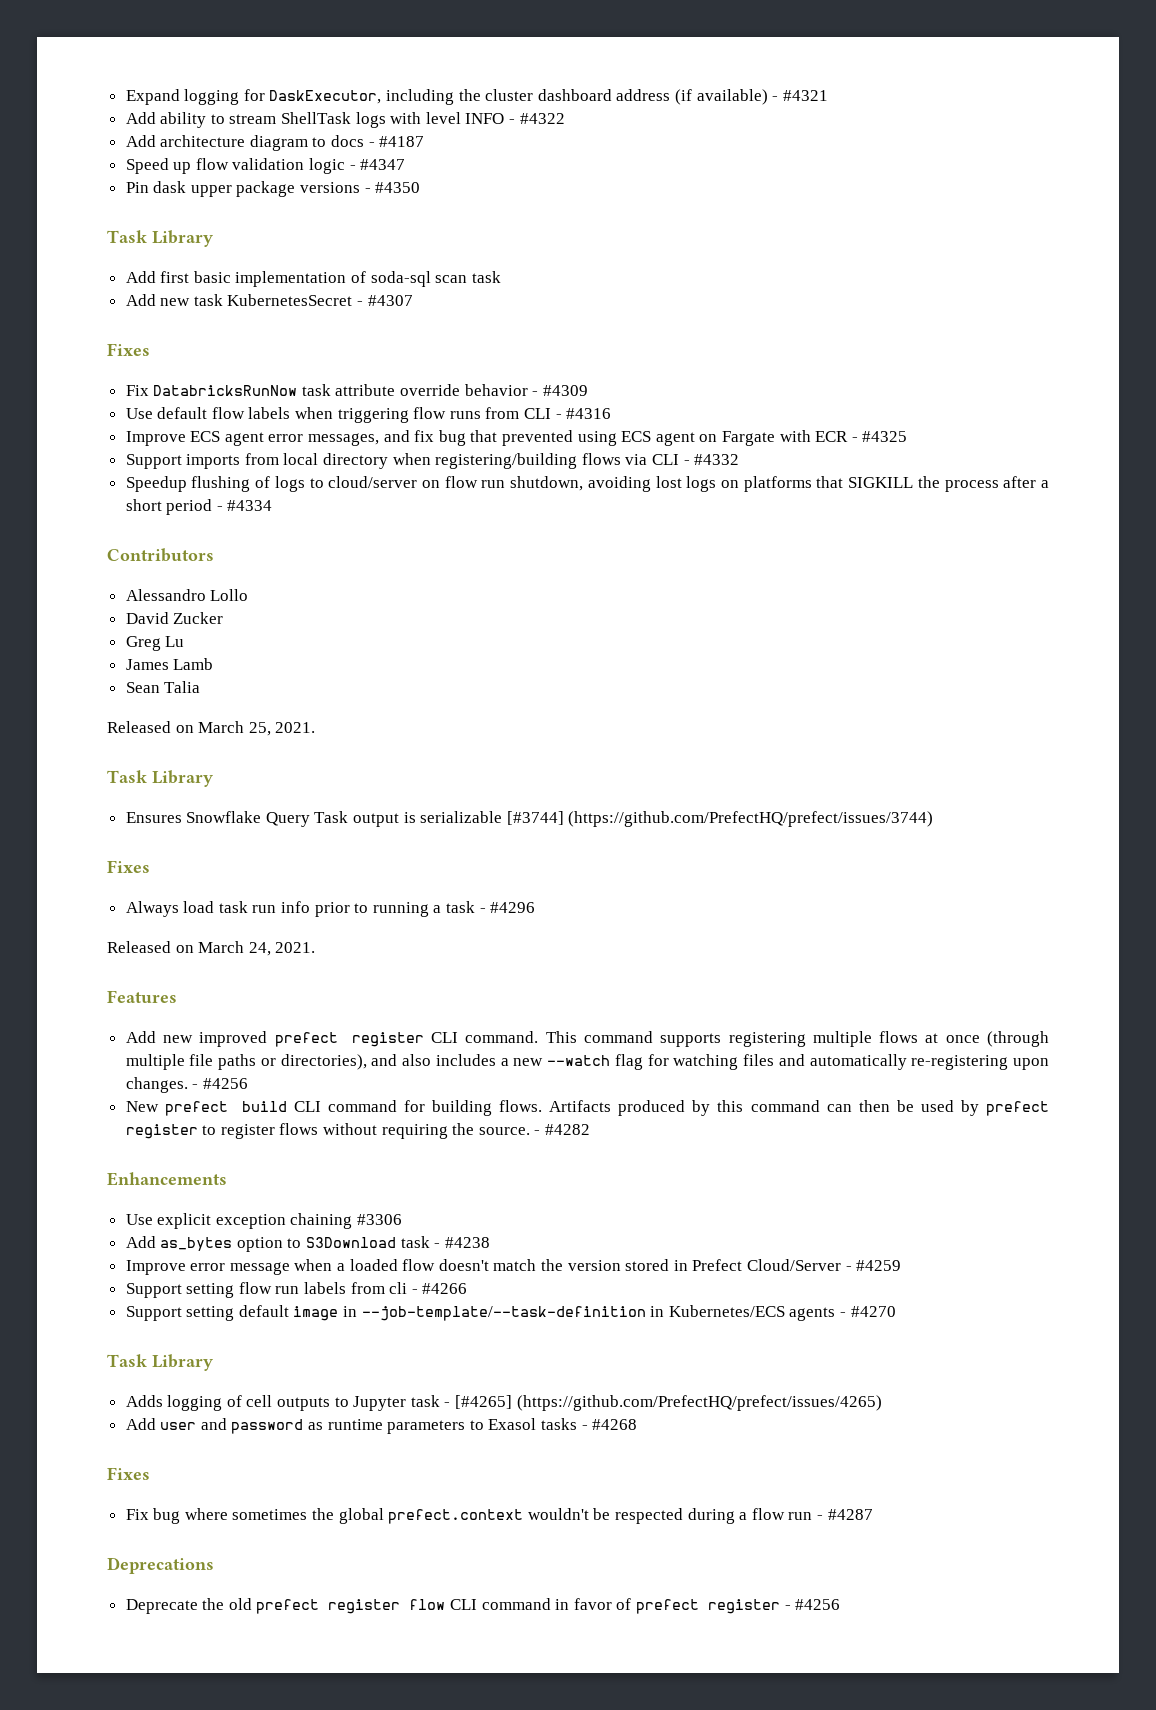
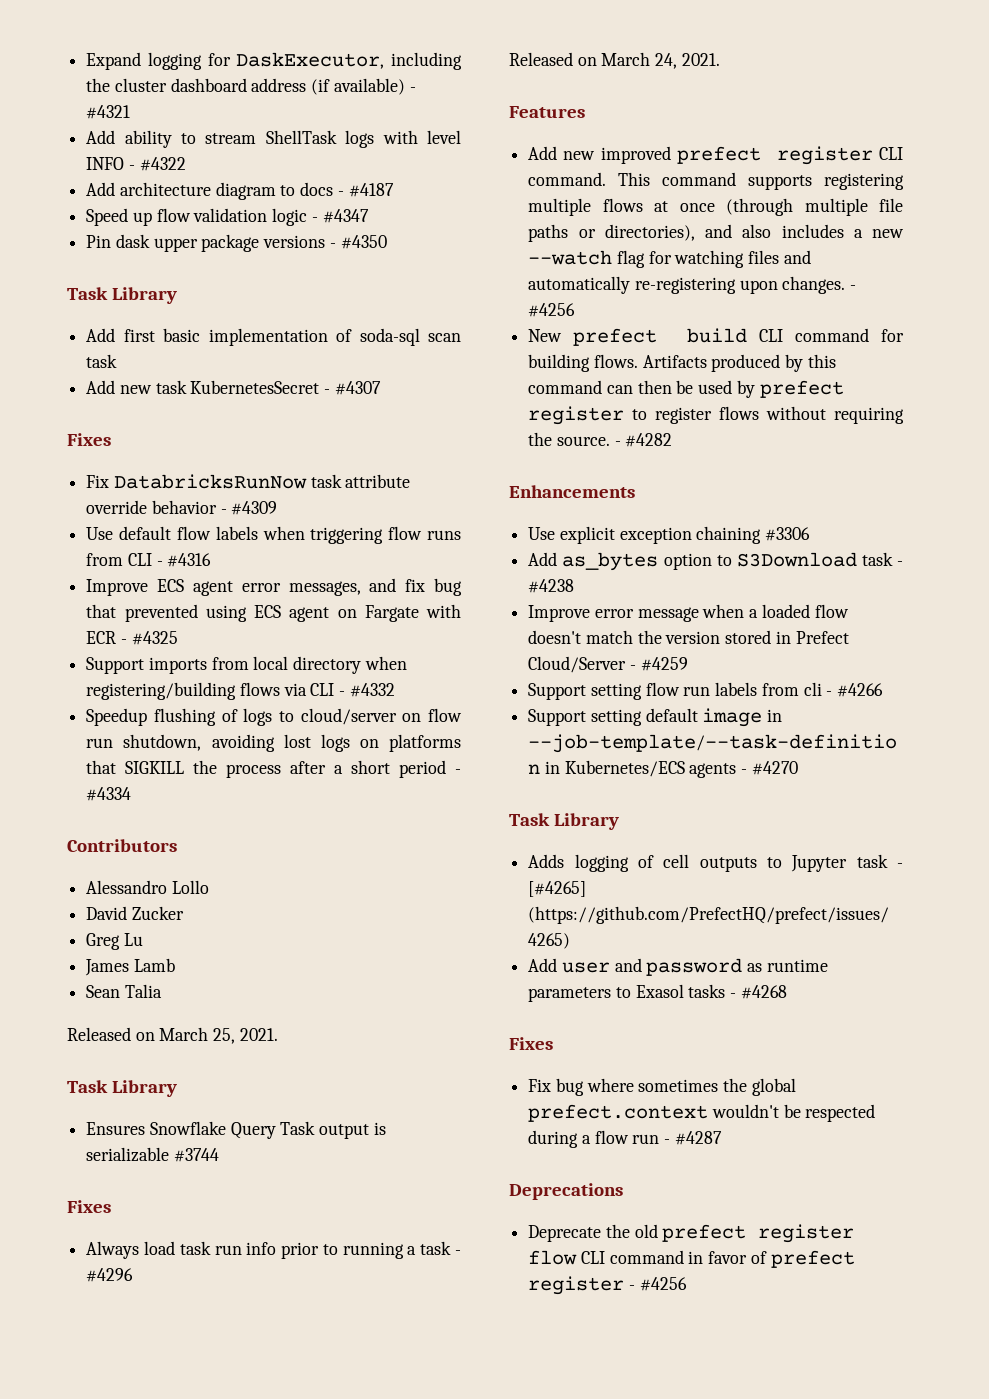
[506,811,934,827] [#3744] (https://github.com/PrefectHQ/prefect/issues/3744) -> [173,1148,219,1162] #3744

